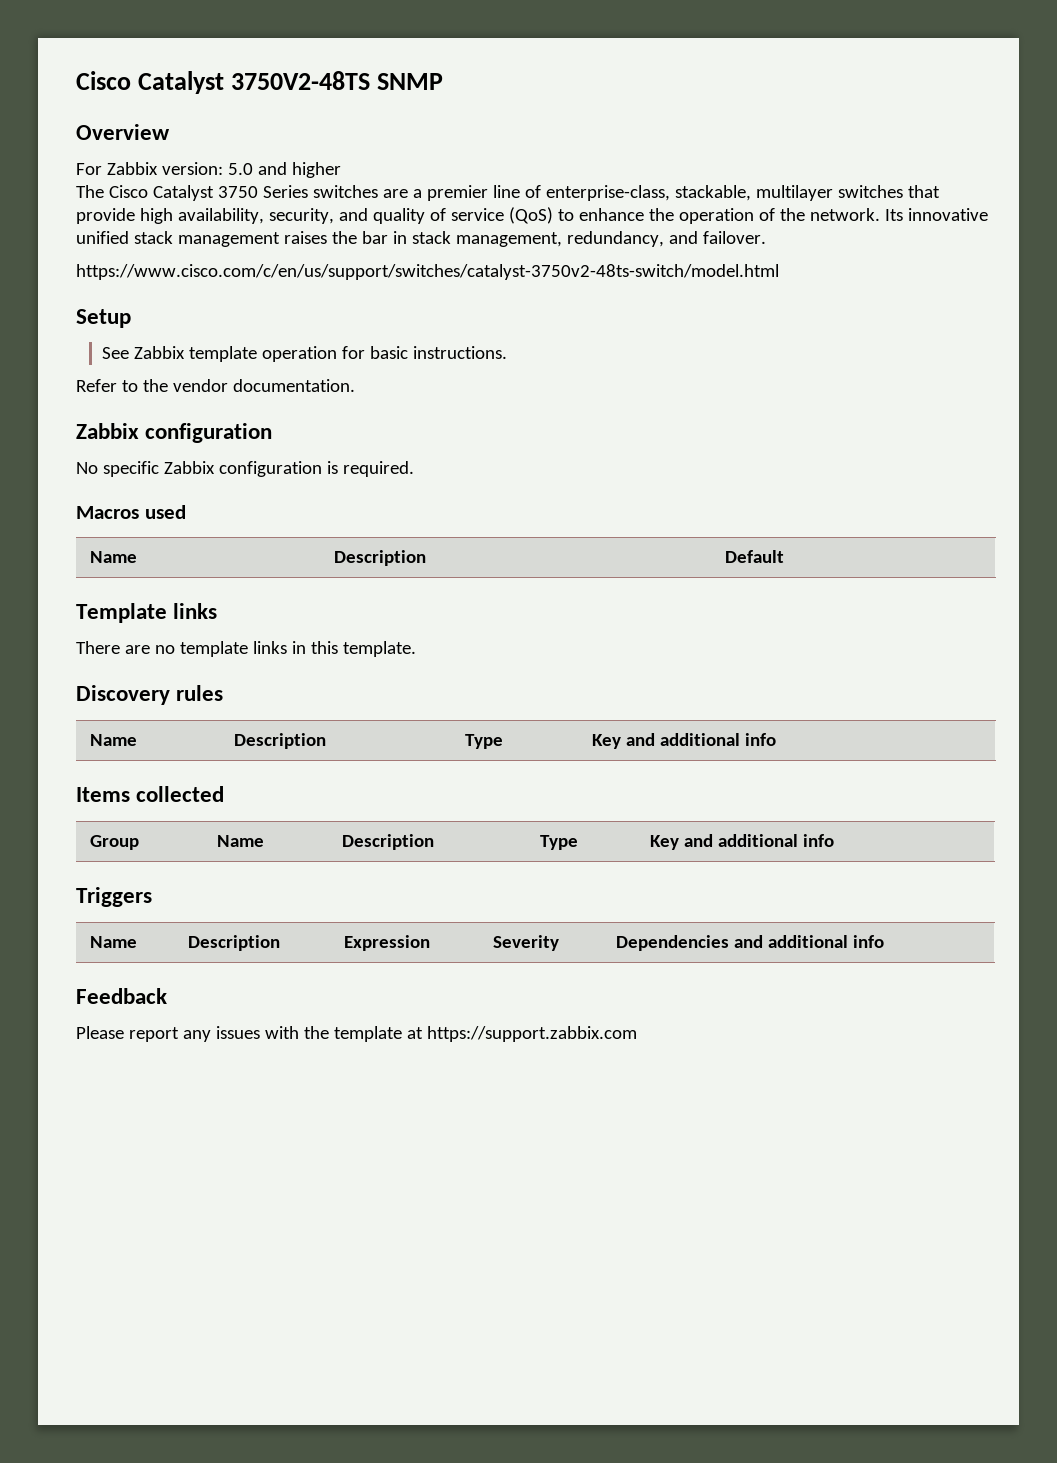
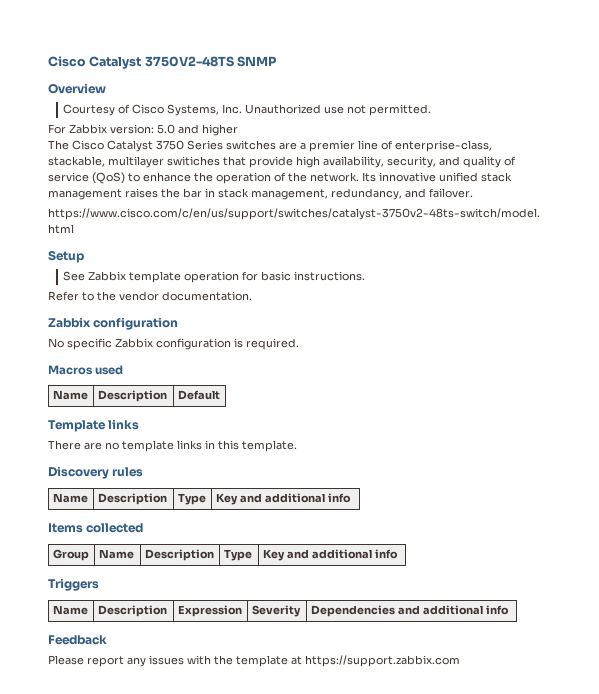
(170, 132) none -> [63,104,432,116] // Courtesy of Cisco Systems, Inc. Unauthorized use not permitted.
[837,185,903,198] switches -> [167,156,220,166] switiches

